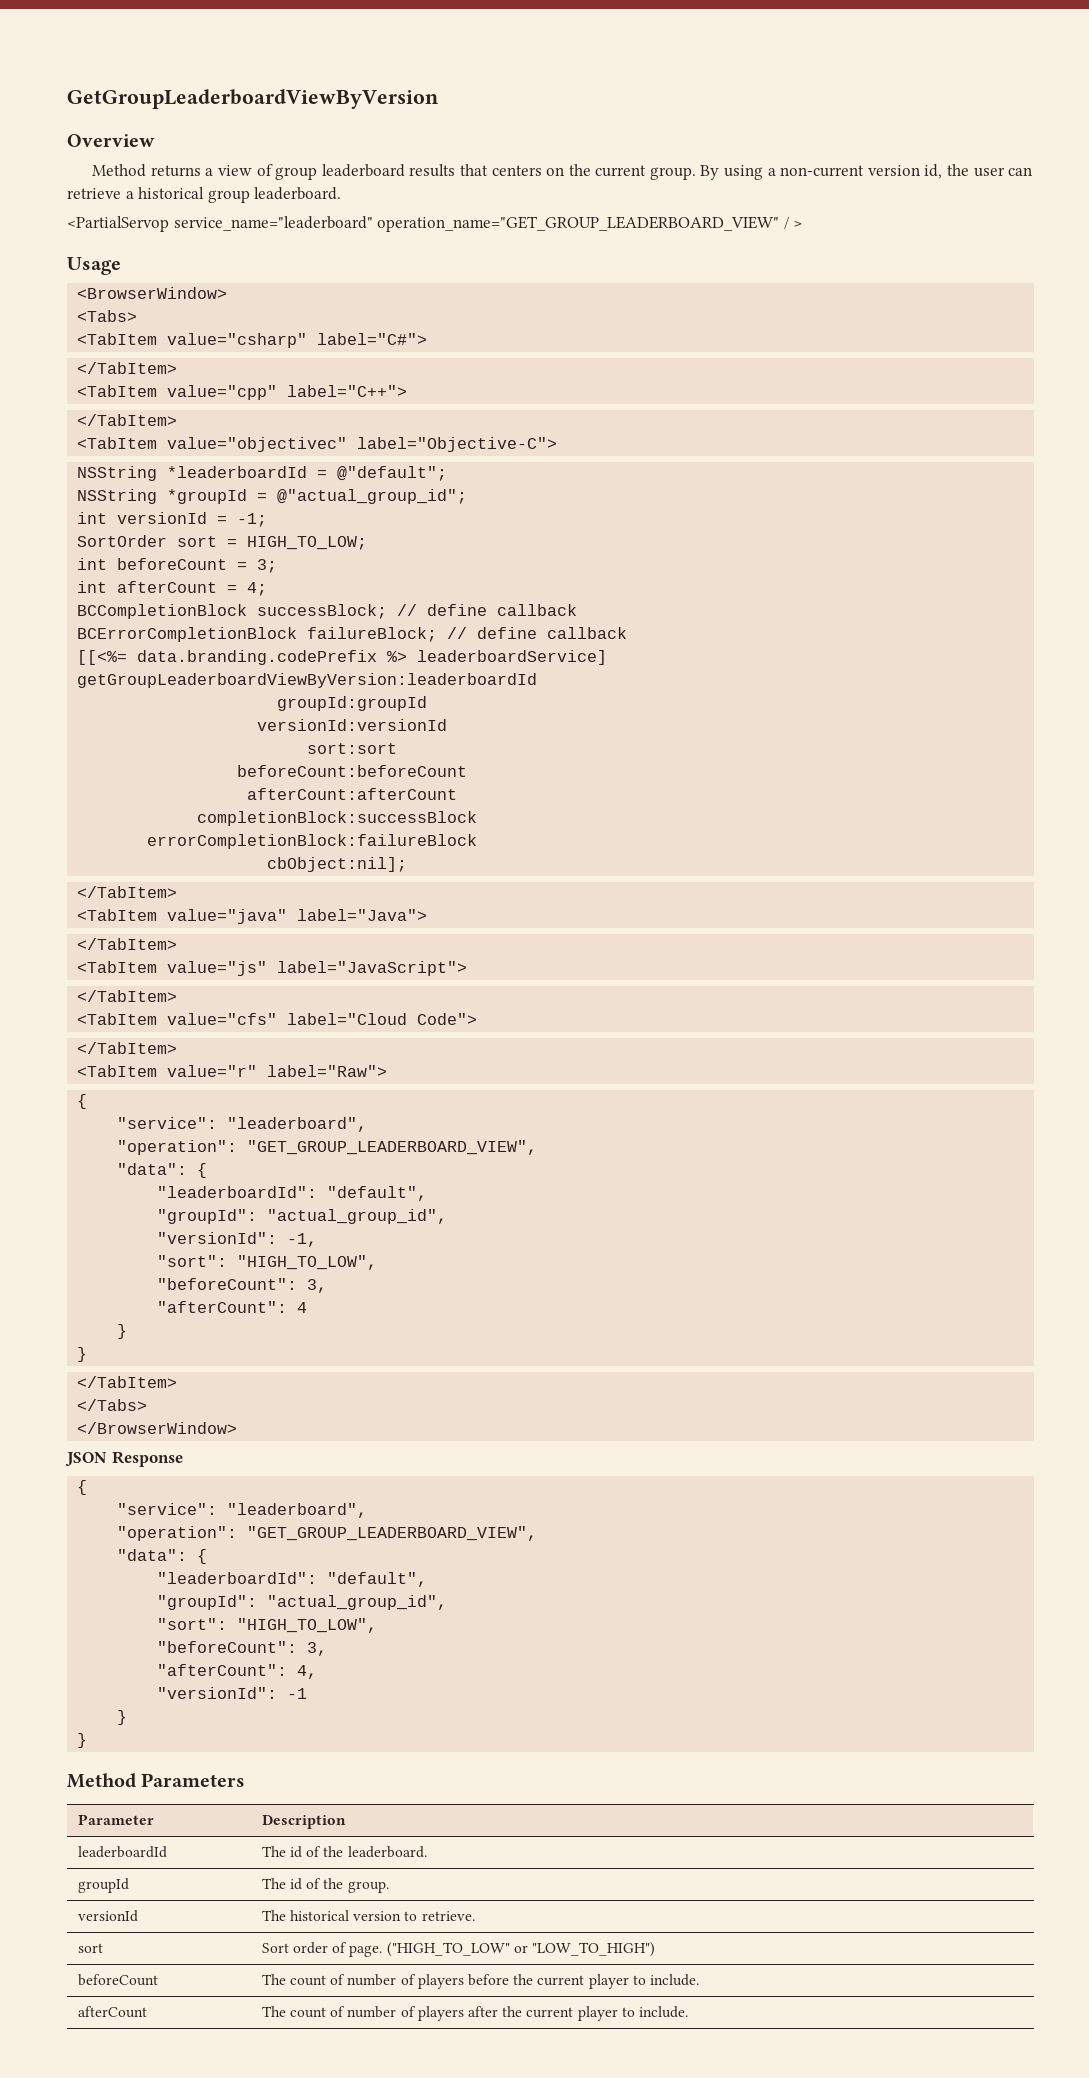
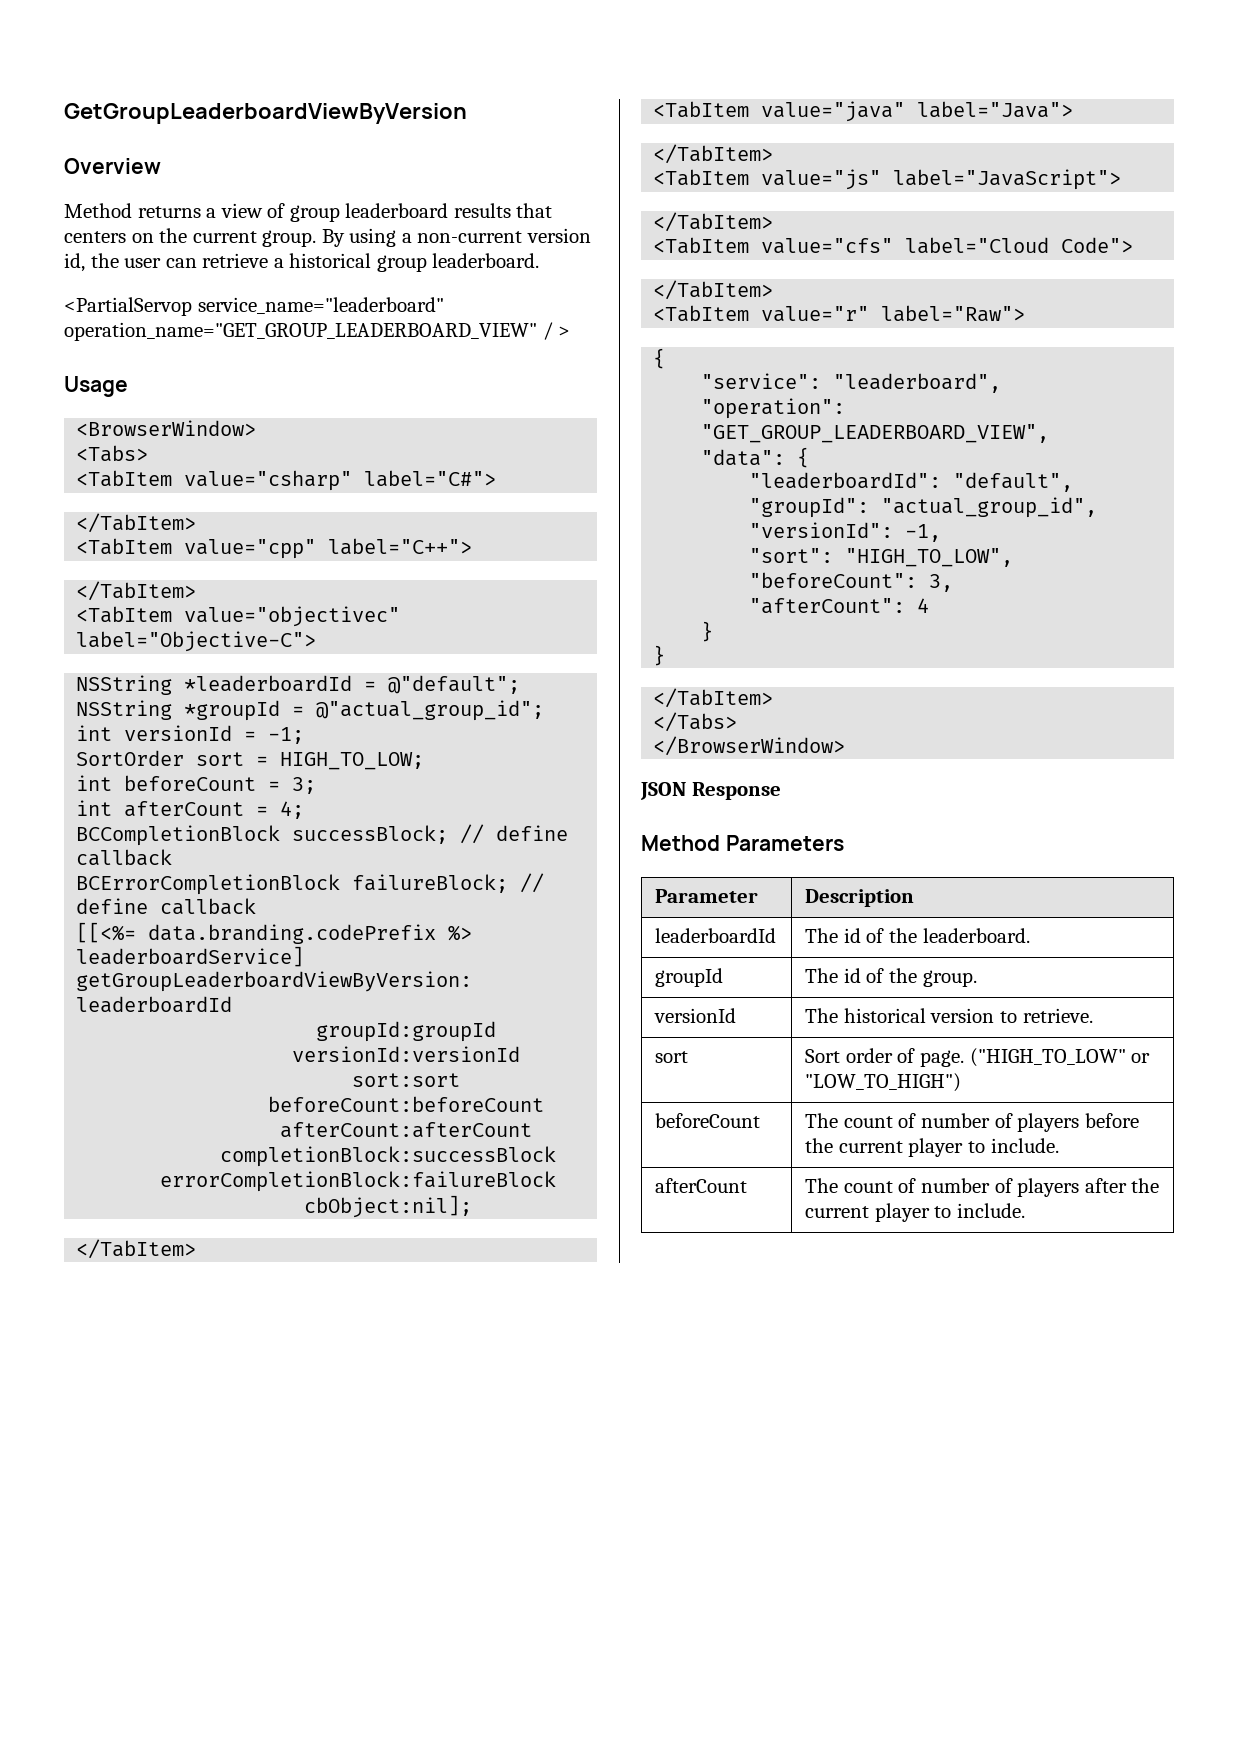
[77,1480,88,1495] [117,1503,368,1518] [117,1526,538,1541] [117,1549,208,1564] [157,1572,428,1587] [157,1595,448,1610] [157,1618,378,1633] [157,1641,328,1656] [157,1664,318,1679] [157,1687,308,1699] [117,1710,128,1725] [77,1733,88,1748] // { // "service": "leaderboard", // "operation": "GET_GROUP_LEADERBOARD_VIEW", // "data": { // "leaderboardId": "default", // "groupId": "actual_group_id", // "sort": "HIGH_TO_LOW", // "beforeCount": 3, // "afterCount": 4, // "versionId": -1 // } // } -> (781, 791) none

